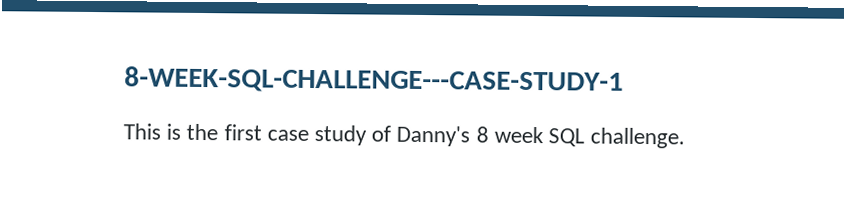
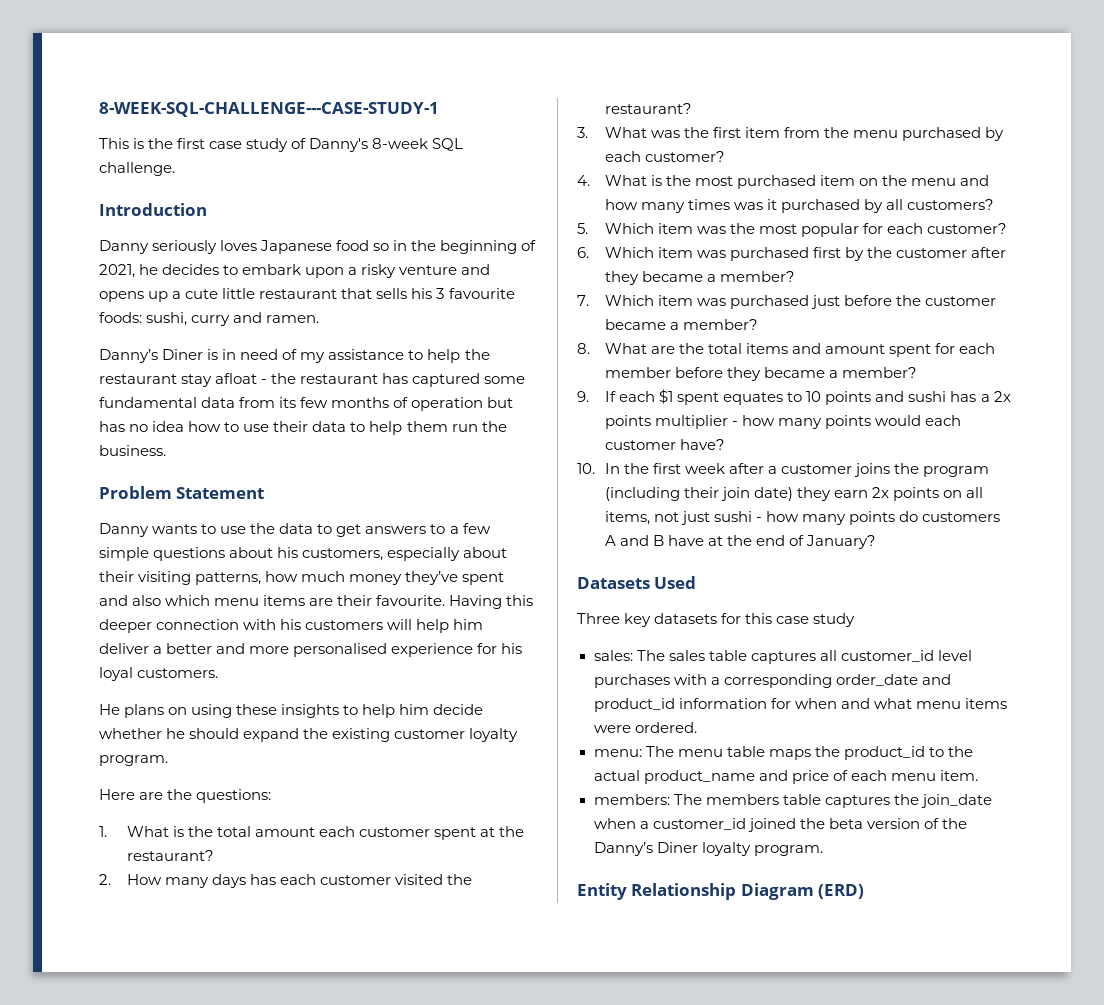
[475,126,544,144] 8 week -> [372,138,429,149] 8-week
(686, 138) none -> [99,203,207,216] [99,240,537,254] [99,264,491,278] [99,288,515,302] [99,312,320,326] [99,349,490,363] [99,373,526,387] [99,397,514,411] [99,421,507,435] [99,445,166,456] [99,486,265,499] [99,523,491,537] [99,547,508,561] [99,571,505,585] [99,595,534,609] [99,619,484,633] [99,643,523,657] [99,667,219,681] [99,704,484,718] [99,728,519,742] [99,755,168,766] [99,789,272,803] [99,826,525,840] [126,850,214,861] [99,874,473,888] [604,103,692,114] [577,127,1005,141] [604,151,725,162] [577,175,990,189] [604,199,995,213] [577,223,1008,237] [577,247,1007,261] [604,271,796,285] [577,295,997,309] [604,319,759,330] [577,343,996,357] [604,367,918,381] [577,389,1011,405] [604,415,962,429] [604,439,725,450] [577,463,990,477] [604,487,984,501] [604,511,1001,525] [604,535,877,549] [577,576,697,589] [577,613,856,627] [593,650,972,664] [593,674,951,688] [593,698,1007,712] [593,722,697,733] [593,746,973,760] [593,770,978,784] [593,794,992,808] [593,818,967,832] [593,842,823,856] [577,883,865,900] // Introduction // Danny seriously loves Japanese food so in the beginning of 2021, he decides to embark upon a risky venture and opens up a cute little restaurant that sells his 3 favourite foods: sushi, curry and ramen. // Danny’s Diner is in need of my assistance to help the restaurant stay afloat - the restaurant has captured some fundamental data from its few months of operation but has no idea how to use their data to help them run the business. // Problem Statement // Danny wants to use the data to get answers to a few simple questions about his customers, especially about their visiting patterns, how much money they’ve spent and also which menu items are their favourite. Having this deeper connection with his customers will help him deliver a better and more personalised experience for his loyal customers. // He plans on using these insights to help him decide whether he should expand the existing customer loyalty program. // Here are the questions: // 1. What is the total amount each customer spent at the restaurant? // 2. How many days has each customer visited the restaurant? // 3. What was the first item from the menu purchased by each customer? // 4. What is the most purchased item on the menu and how many times was it purchased by all customers? // 5. Which item was the most popular for each customer? // 6. Which item was purchased first by the customer after they became a member? // 7. Which item was purchased just before the customer became a member? // 8. What are the total items and amount spent for each member before they became a member? // 9. If each $1 spent equates to 10 points and sushi has a 2x points multiplier - how many points would each customer have? // 10. In the first week after a customer joins the program (including their join date) they earn 2x points on all items, not just sushi - how many points do customers A and B have at the end of January? // Datasets Used // Three key datasets for this case study // sales: The sales table captures all customer_id level purchases with a corresponding order_date and product_id information for when and what menu items were ordered. // menu: The menu table maps the product_id to the actual product_name and price of each menu item. // members: The members table captures the join_date when a customer_id joined the beta version of the Danny’s Diner loyalty program. // Entity Relationship Diagram (ERD)

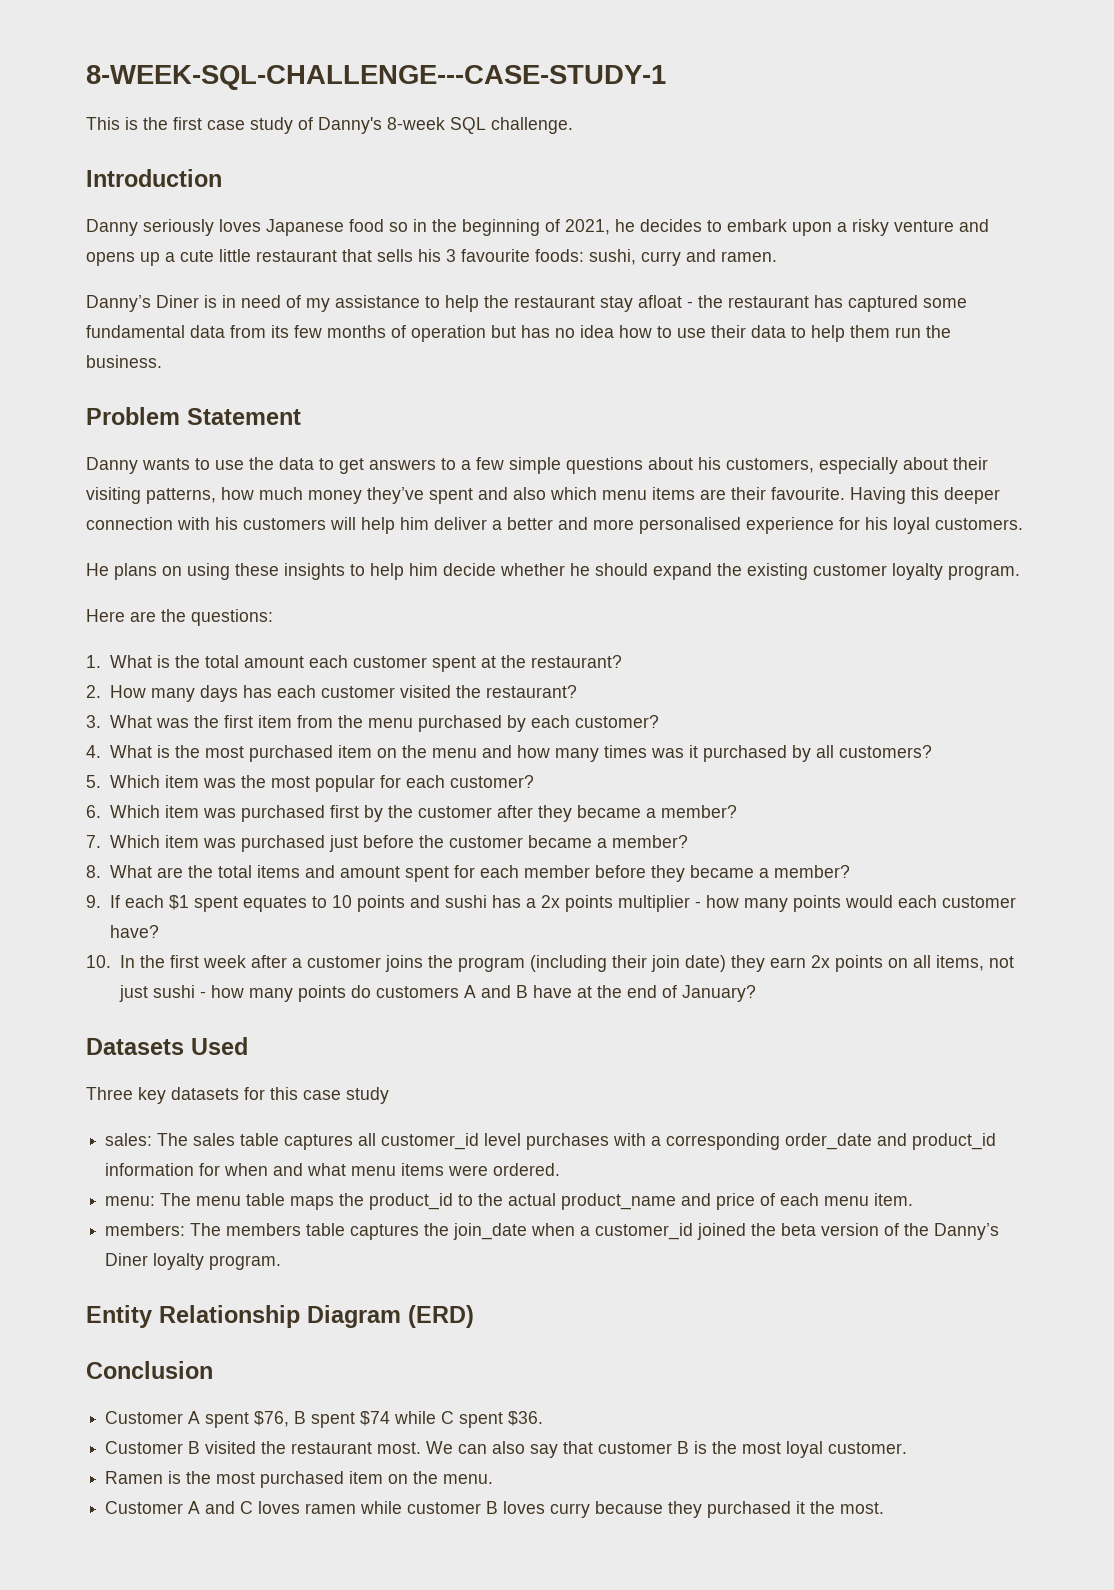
(865, 891) none -> [86,1361,213,1379] [105,1411,544,1428] [105,1441,908,1458] [105,1471,494,1488] [105,1501,885,1518] // Conclusion // Customer A spent $76, B spent $74 while C spent $36. // Customer B visited the restaurant most. We can also say that customer B is the most loyal customer. // Ramen is the most purchased item on the menu. // Customer A and C loves ramen while customer B loves curry because they purchased it the most.

